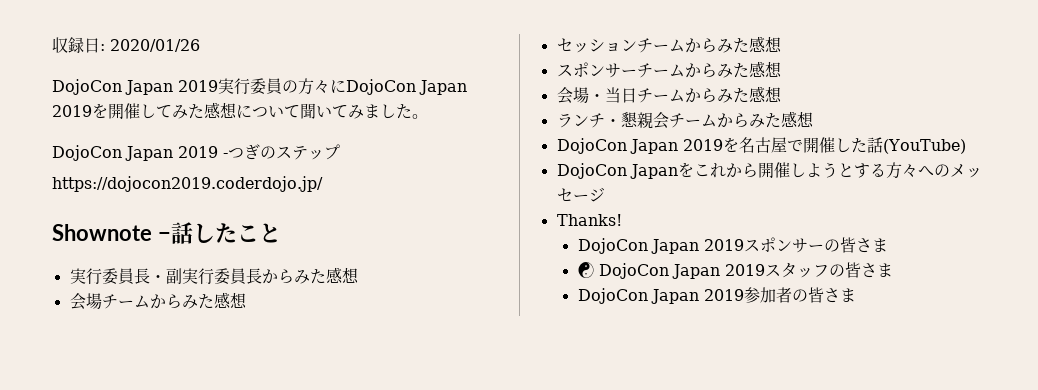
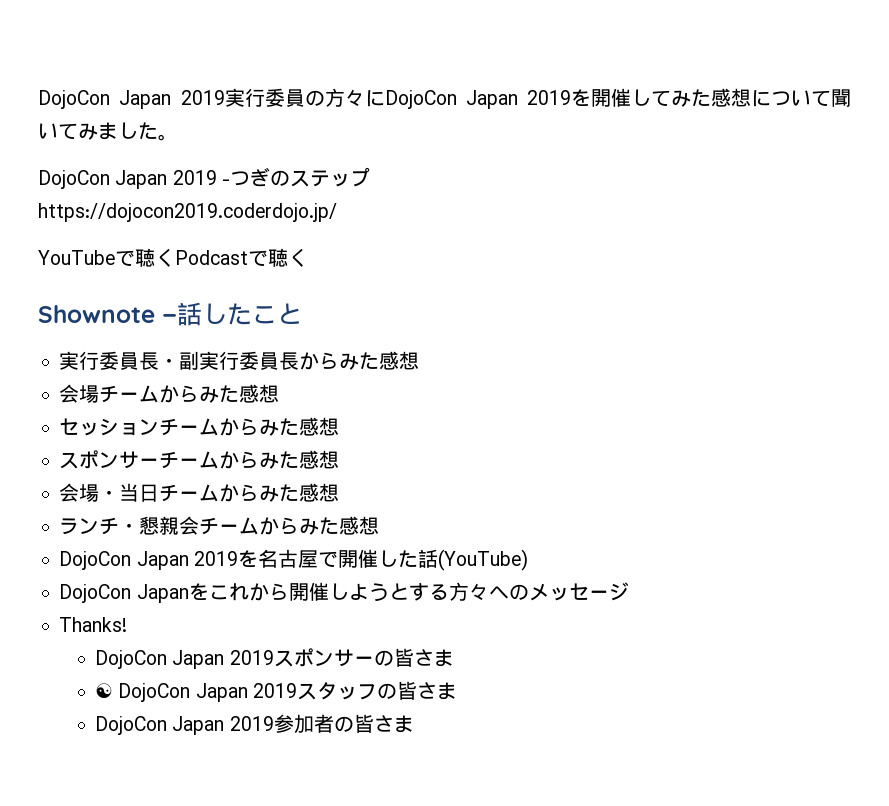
[52,37,200,53] 収録日: 2020/01/26 // -> (38, 99) none
(323, 184) none -> [38,248,308,267] // YouTubeで聴くPodcastで聴く

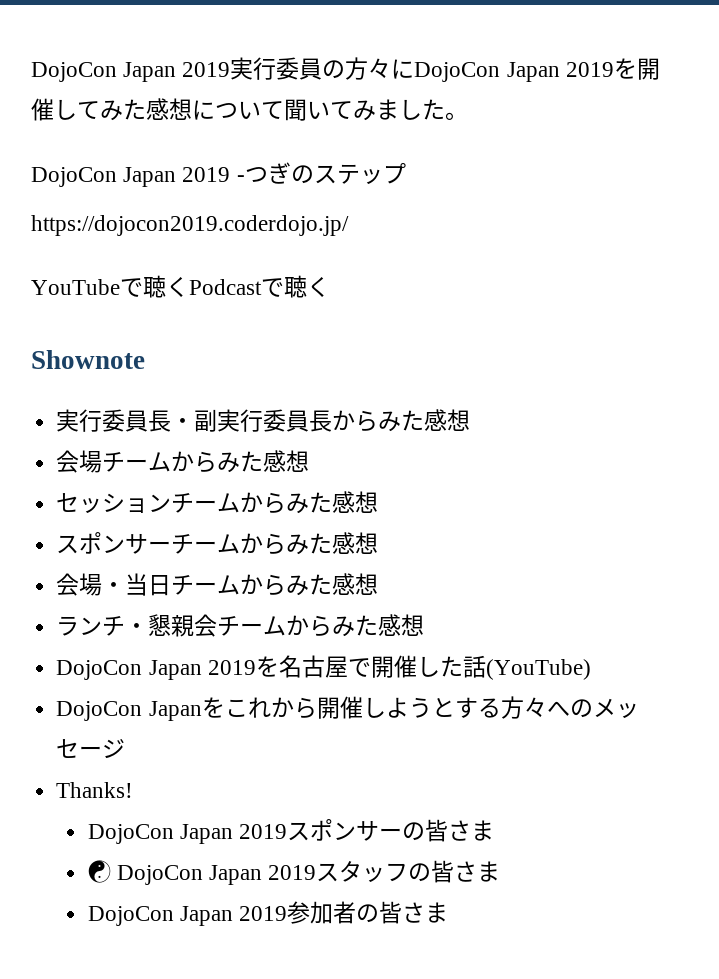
[162,302,302,326] −話したこと -> (145, 359) none

